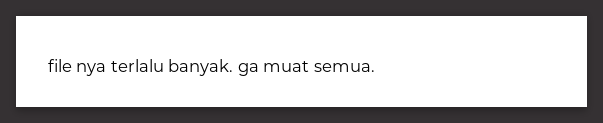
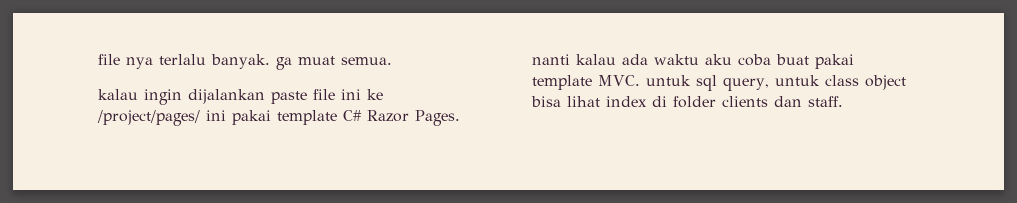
(375, 67) none -> [98,89,383,105] [97,110,460,126] [532,54,854,69] [532,75,906,91] [531,96,843,108] // kalau ingin dijalankan paste file ini ke /project/pages/ ini pakai template C# Razor Pages. nanti kalau ada waktu aku coba buat pakai template MVC. untuk sql query, untuk class object bisa lihat index di folder clients dan staff.

